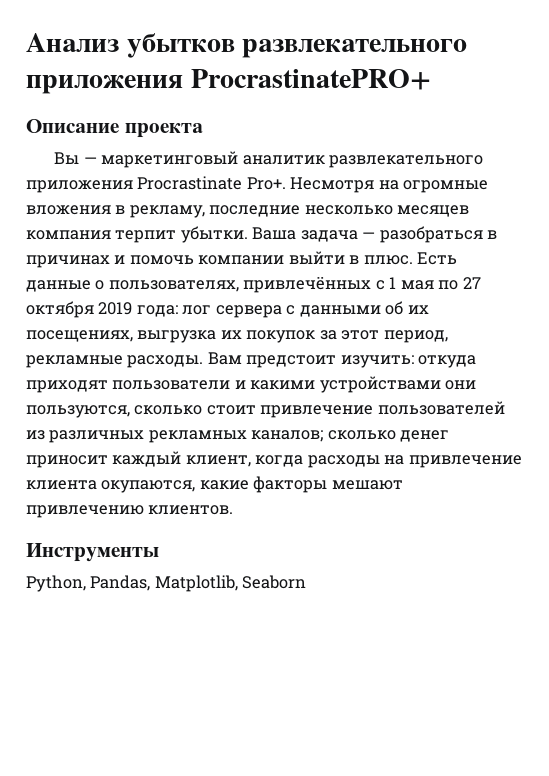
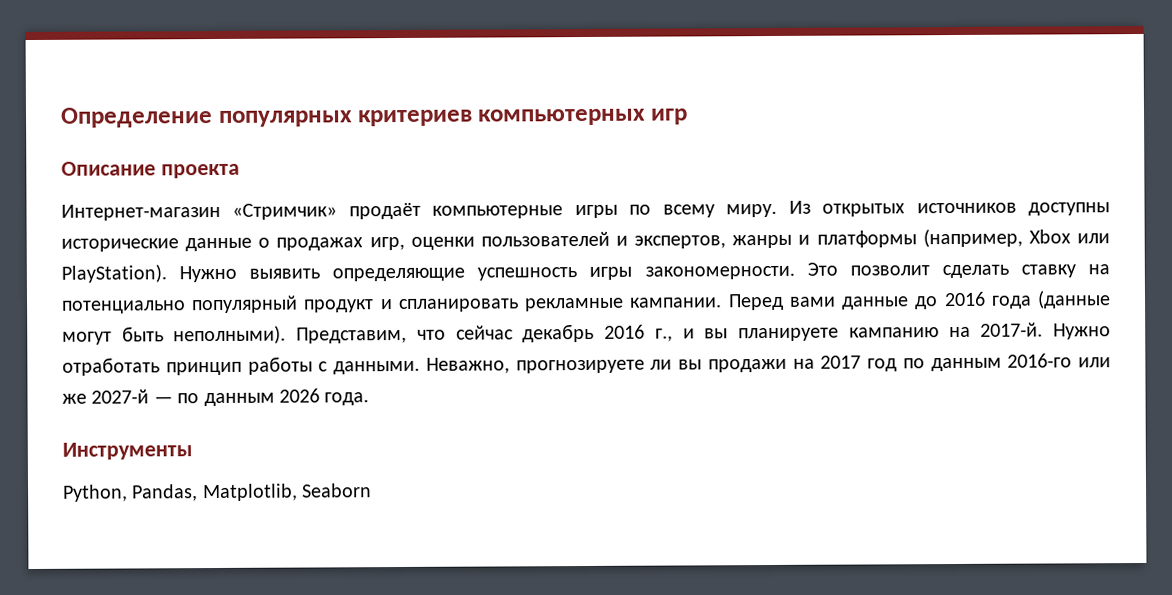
[26,33,468,58] [26,69,431,94] [26,119,203,138] [54,151,484,168] [26,176,489,193] [26,205,470,218] [26,226,498,243] [26,251,458,268] [26,277,481,293] [26,301,429,318] [26,330,448,343] [26,352,477,368] [26,376,477,393] [26,401,505,418] [26,430,450,443] [26,451,522,468] [26,476,403,493] [26,505,234,518] Анализ убытков развлекательного приложения ProcrastinatePRO+ // Описание проекта // Вы — маркетинговый аналитик развлекательного приложения Procrastinate Pro+. Несмотря на огромные вложения в рекламу, последние несколько месяцев компания терпит убытки. Ваша задача — разобраться в причинах и помочь компании выйти в плюс. Есть данные о пользователях, привлечённых с 1 мая по 27 октября 2019 года: лог сервера с данными об их посещениях, выгрузка их покупок за этот период, рекламные расходы. Вам предстоит изучить: откуда приходят пользователи и какими устройствами они пользуются, сколько стоит привлечение пользователей из различных рекламных каналов; сколько денег приносит каждый клиент, когда расходы на привлечение клиента окупаются, какие факторы мешают привлечению клиентов. -> [60,107,688,128] [61,161,240,179] [61,200,1111,221] [61,228,1110,252] [61,262,1111,283] [62,290,1112,314] [62,322,1112,345] [62,353,1111,376] [62,388,370,407] Определение популярных критериев компьютерных игр // Описание проекта // Интернет-магазин «Стримчик» продаёт компьютерные игры по всему миру. Из открытых источников доступны исторические данные о продажах игр, оценки пользователей и экспертов, жанры и платформы (например, Xbox или PlayStation). Нужно выявить определяющие успешность игры закономерности. Это позволит сделать ставку на потенциально популярный продукт и спланировать рекламные кампании. Перед вами данные до 2016 года (данные могут быть неполными). Представим, что сейчас декабрь 2016 г., и вы планируете кампанию на 2017-й. Нужно отработать принцип работы с данными. Неважно, прогнозируете ли вы продажи на 2017 год по данным 2016-го или же 2027-й — по данным 2026 года.

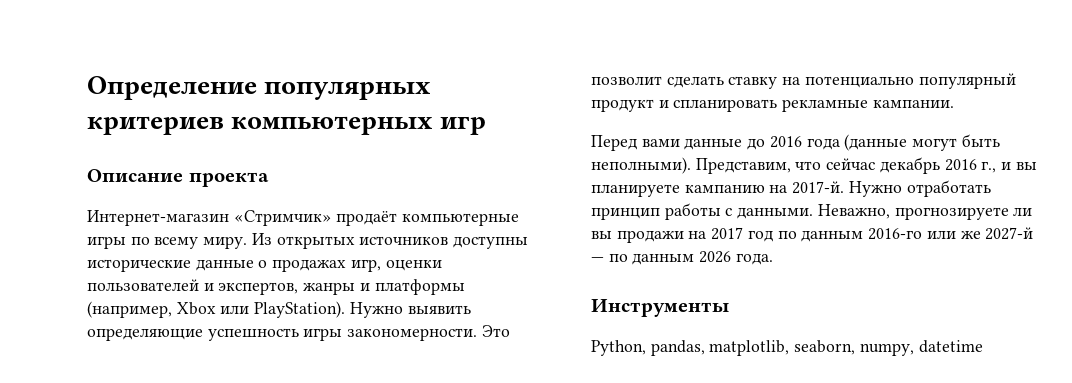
(723, 302) none -> (954, 104) //
[132,483,373,502] Pandas, Matplotlib, Seaborn -> [650,340,983,356] pandas, matplotlib, seaborn, numpy, datetime

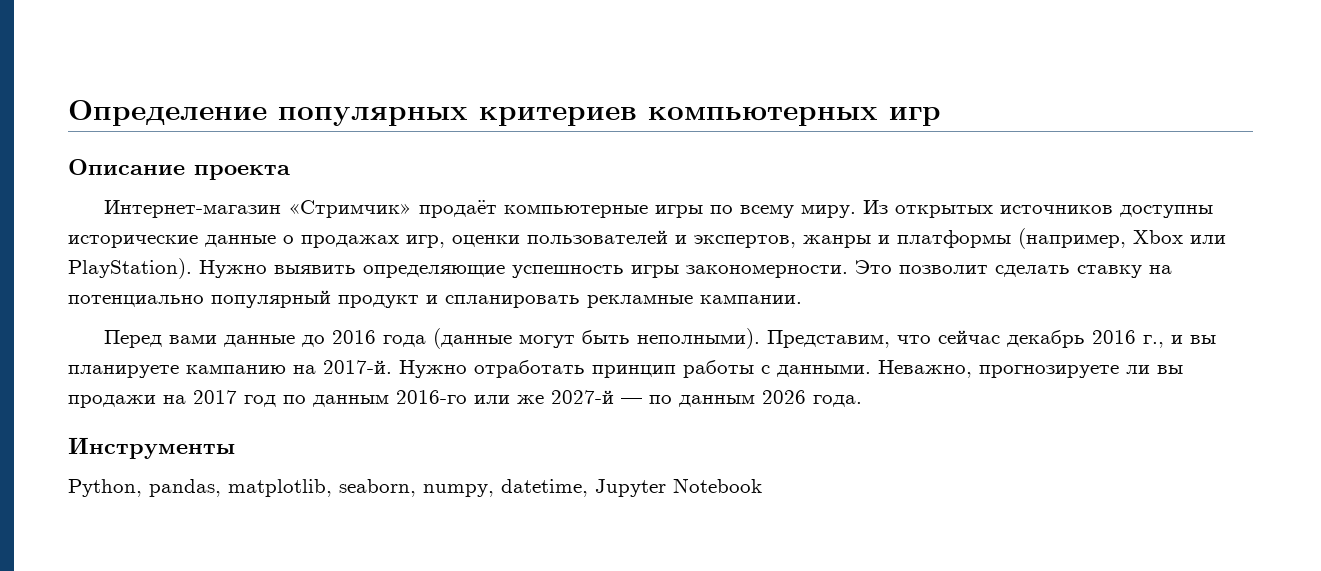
[918,340,983,353] datetime -> [501,478,762,497] datetime, Jupyter Notebook

